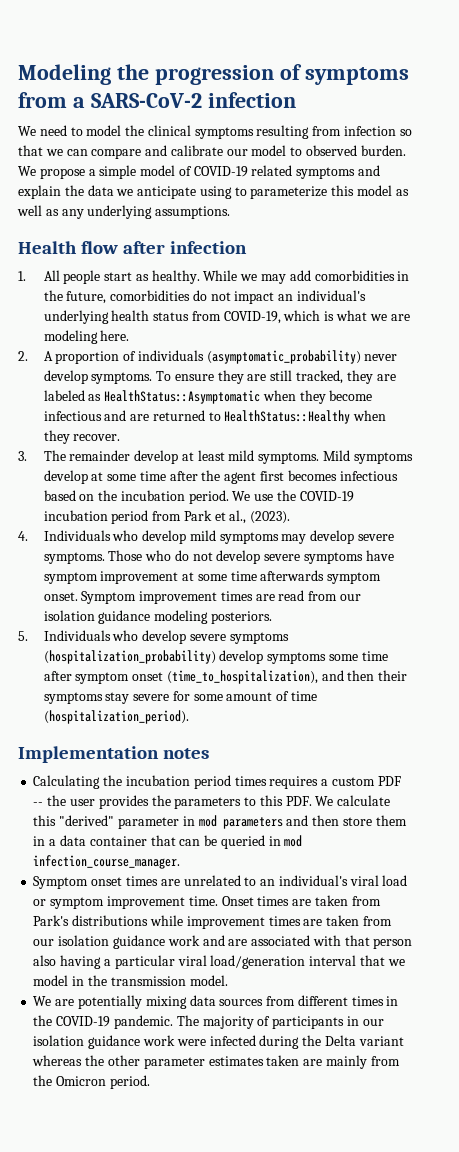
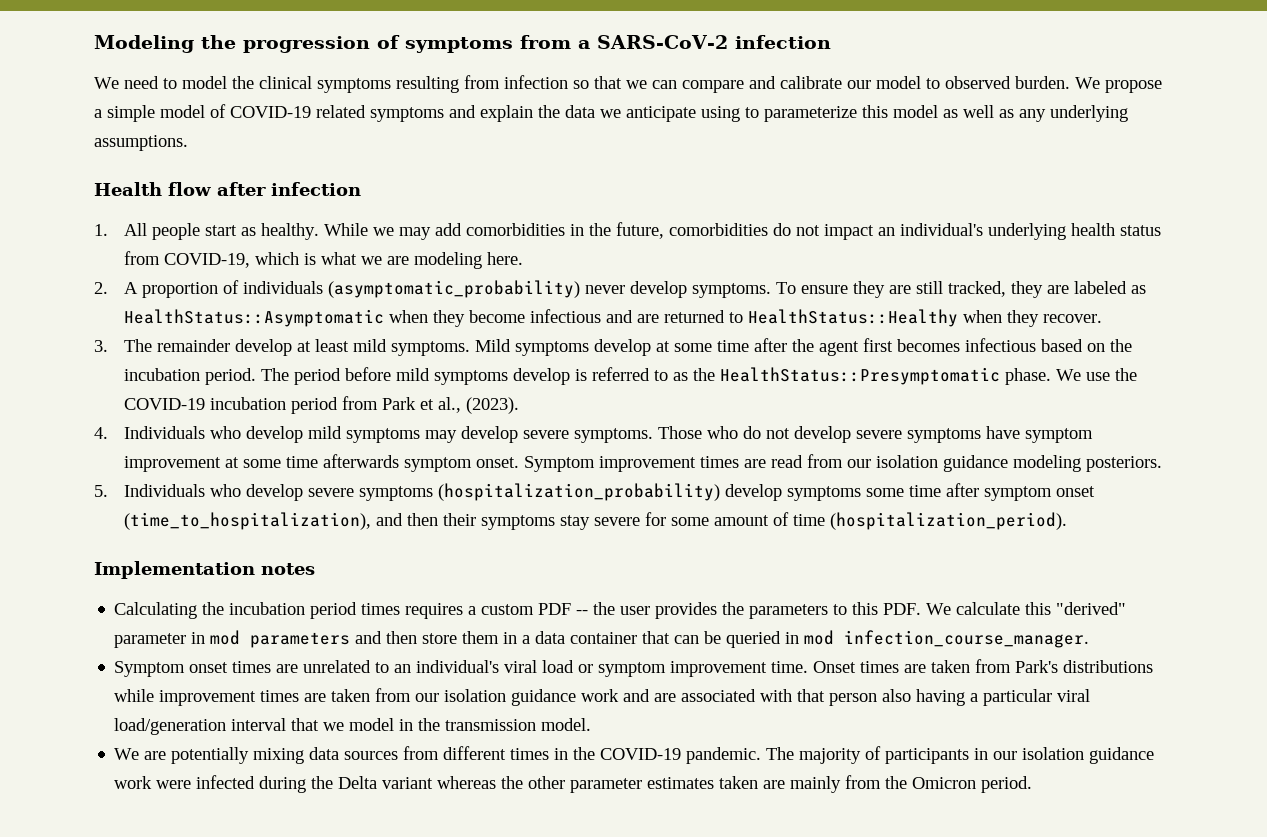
(229, 497) none -> [260,367,1051,385] The period before mild symptoms develop is referred to as the HealthStatus::Presymptomatic phase.

